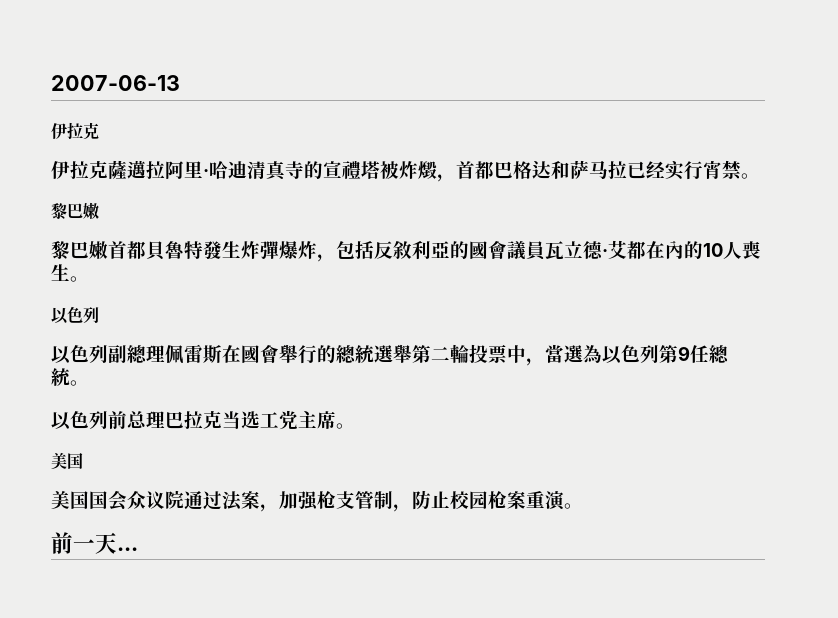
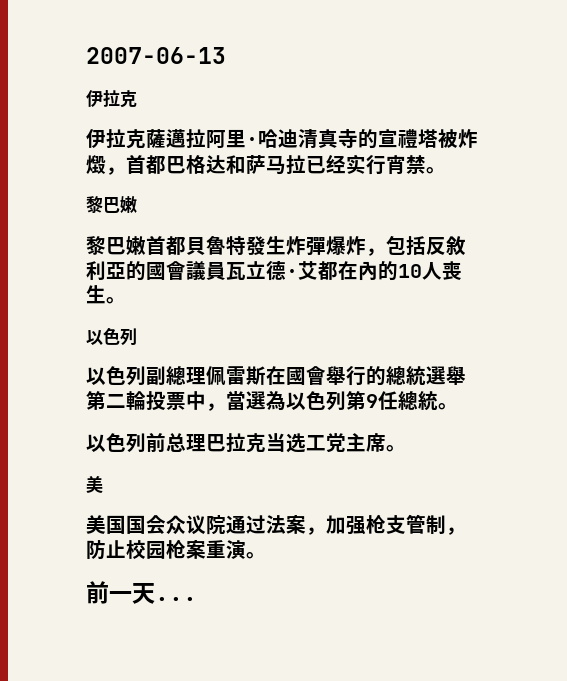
[67,453,83,469] 国 -> (103, 484) none

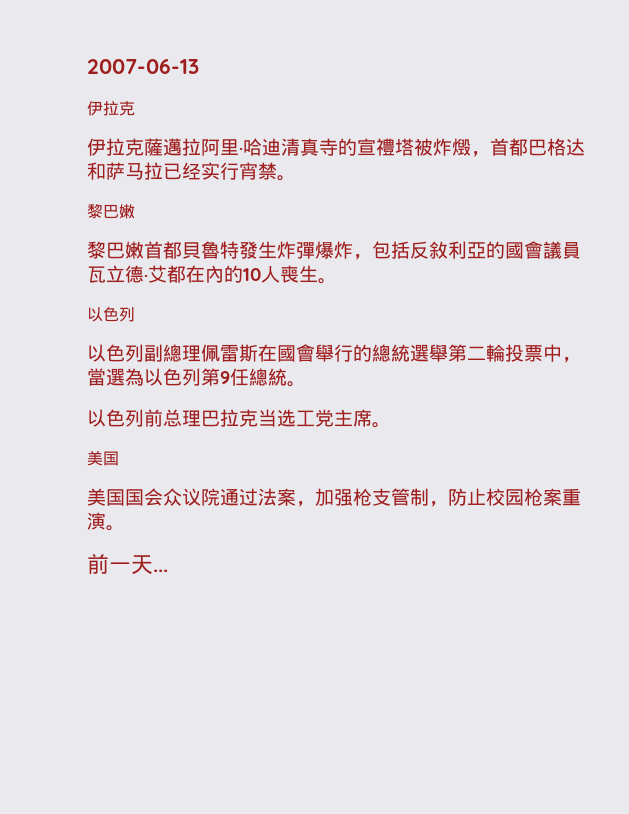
(103, 484) none -> [103,451,119,466] 国

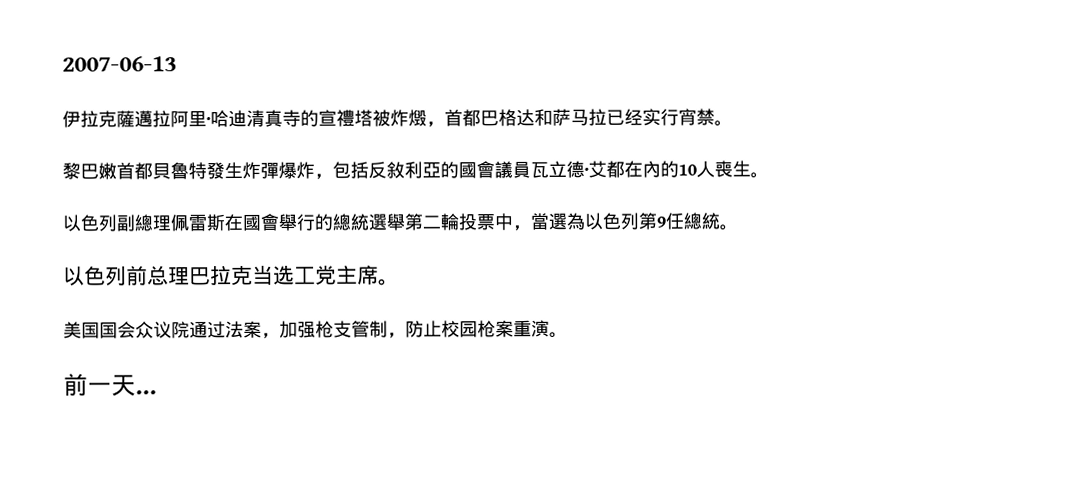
[87,138,144,156] // 伊拉克 -> (117, 119) none
[87,241,144,259] // 黎巴嫩 -> (117, 171) none
[87,344,144,362] // 以色列 -> (117, 223) none
[87,488,125,506] // 美国 -> (100, 330) none

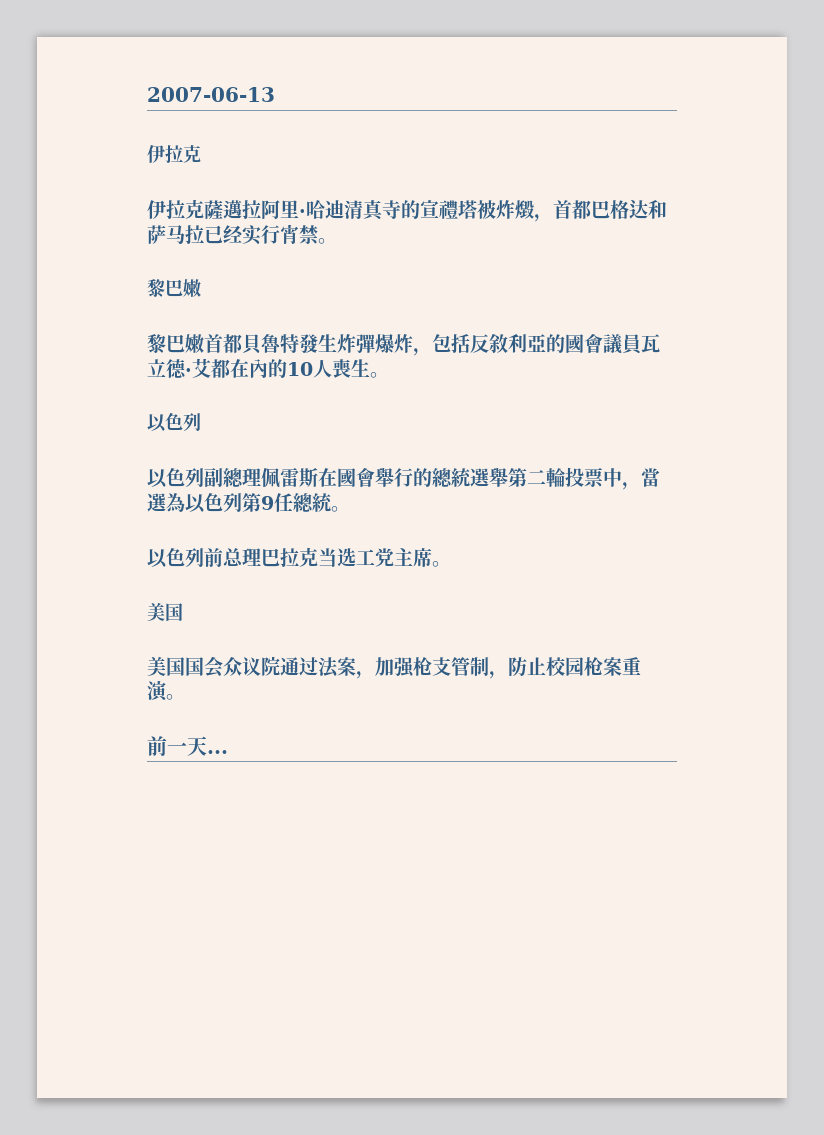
(117, 119) none -> [147,199,204,219] // 伊拉克
(117, 171) none -> [147,334,204,354] // 黎巴嫩
(117, 223) none -> [147,468,204,488] // 以色列
(100, 330) none -> [147,656,185,676] // 美国

